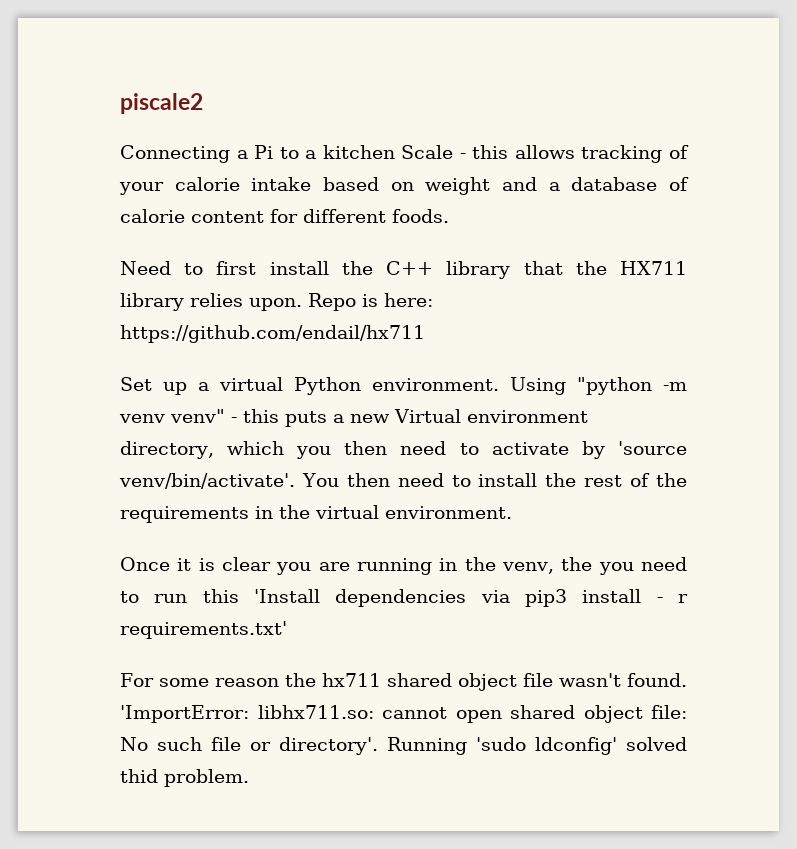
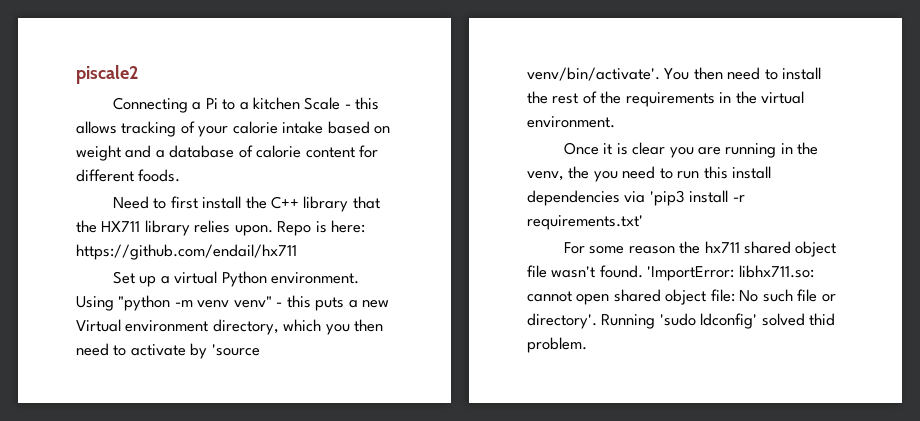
[254,589,320,603] 'Install -> [732,166,772,179] install
[525,589,688,607] pip3 install - r -> [649,190,745,206] 'pip3 install -r

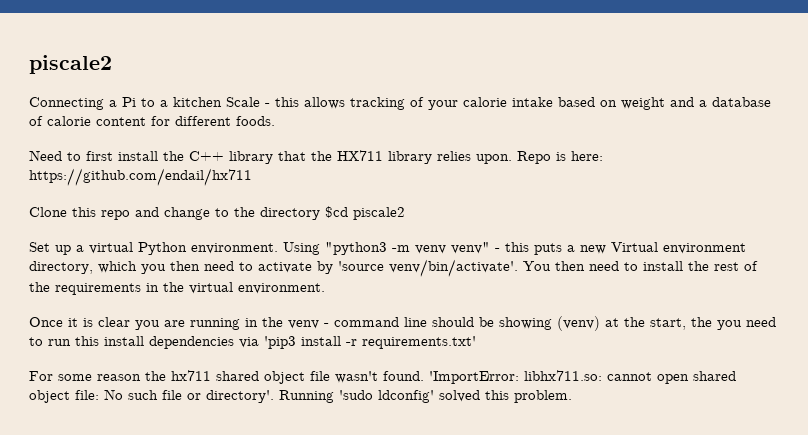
(297, 252) none -> [29,206,405,220] // Clone this repo and change to the directory $cd piscale2
[118,295,171,311] "python -> [325,242,387,255] "python3
[527,171,564,181] venv, -> [288,316,686,331] venv - command line should be showing (venv) at the start,
[809,313,836,326] thid -> [485,390,509,400] this

